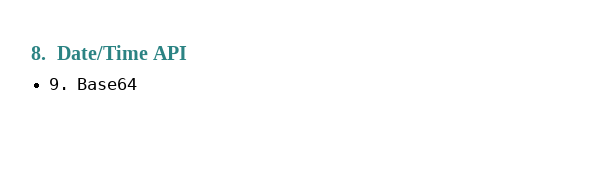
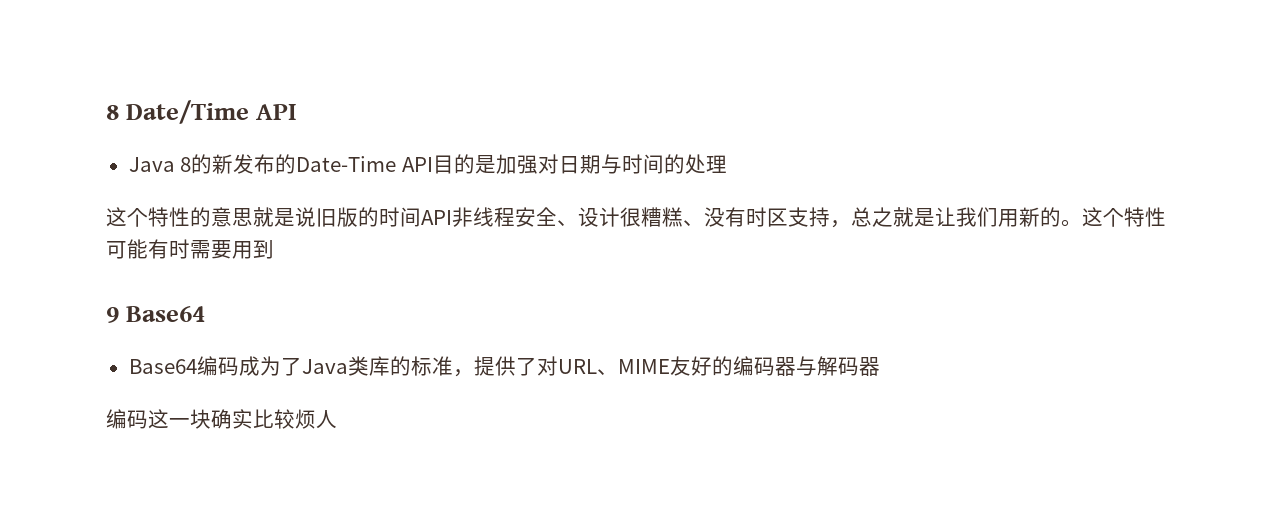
[31,46,46,60] 8. -> [106,105,119,120] 8
[49,78,138,90] 9. Base64 -> [128,154,727,174] [106,207,1166,228] [106,239,274,259] [106,306,206,323] [128,356,880,377] [106,409,337,429] Java 8的新发布的Date-Time API目的是加强对日期与时间的处理 // 这个特性的意思就是说旧版的时间API非线程安全、设计很糟糕、没有时区支持，总之就是让我们用新的。这个特性可能有时需要用到 // 9 Base64 // Base64编码成为了Java类库的标准，提供了对URL、MIME友好的编码器与解码器 // 编码这一块确实比较烦人

